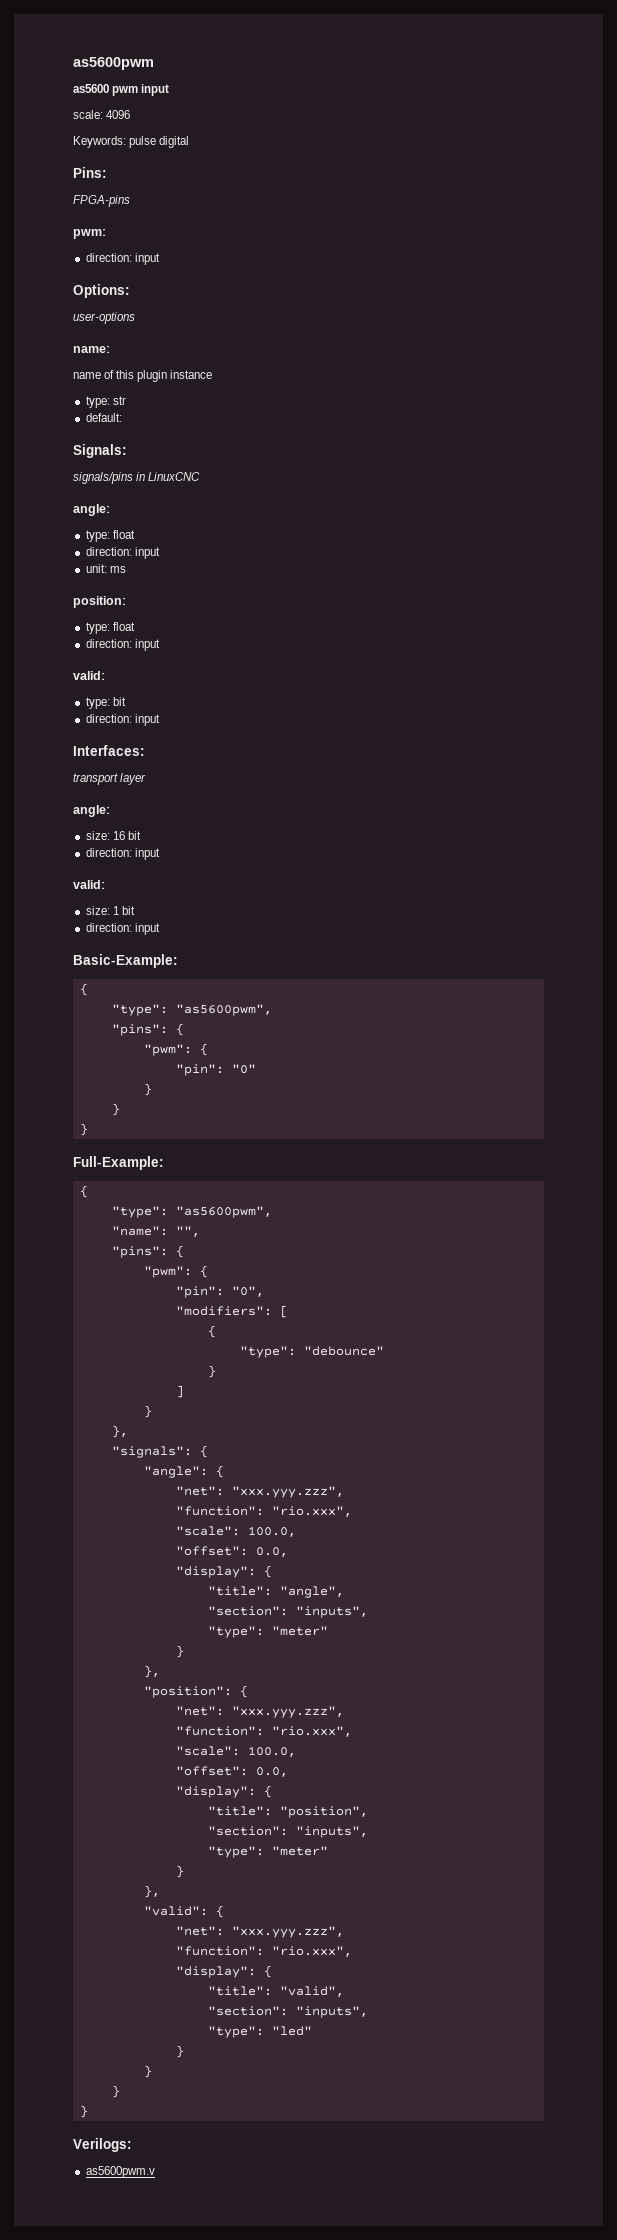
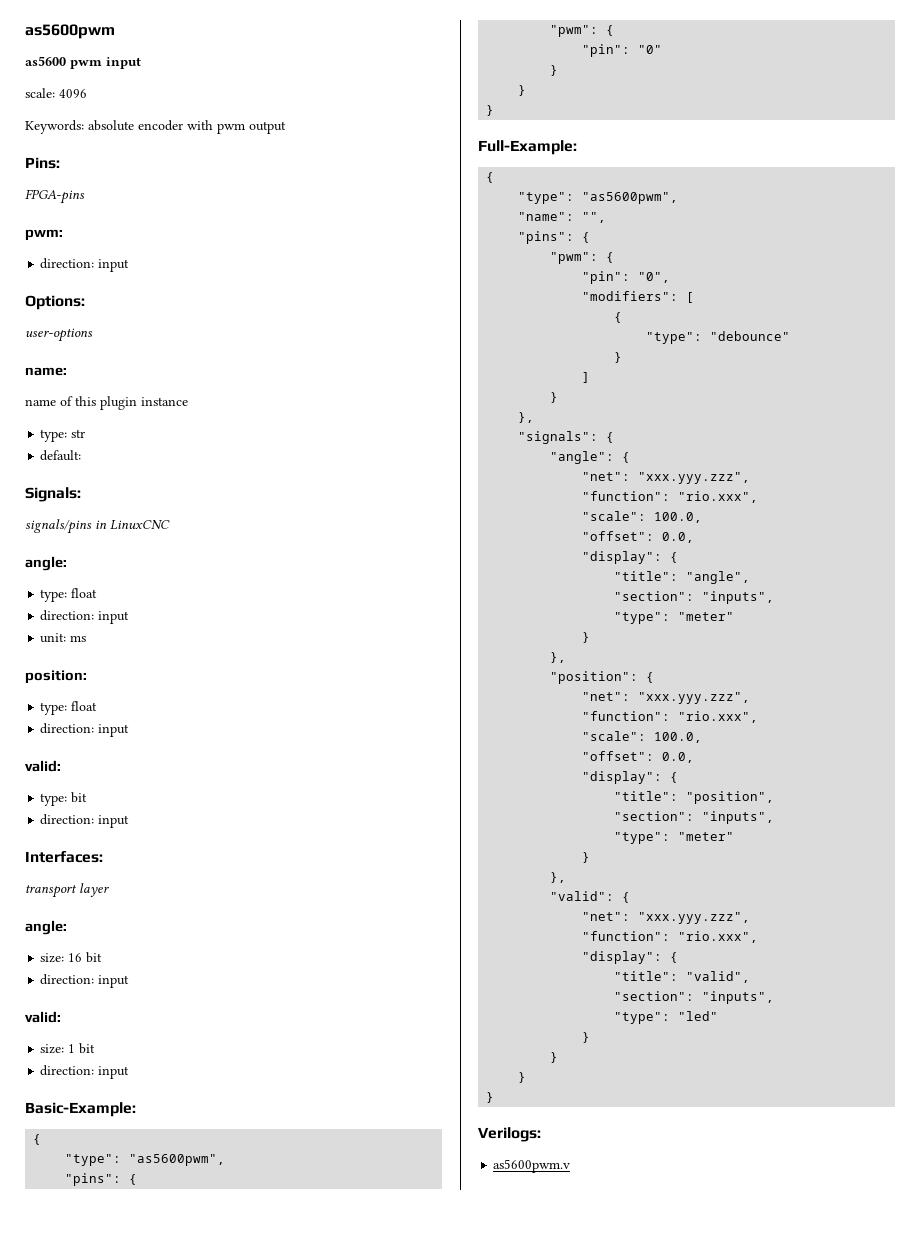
[129,136,190,148] pulse digital -> [88,120,286,134] absolute encoder with pwm output

